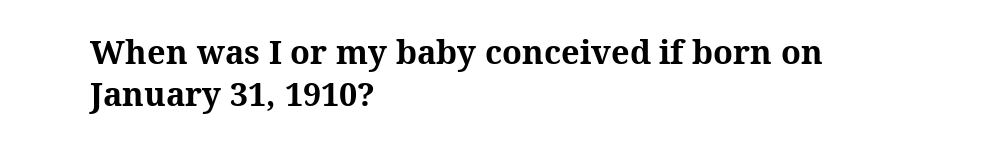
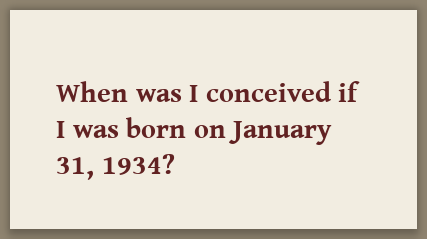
[290,39,687,72] or my baby conceived if -> [205,81,361,102] [56,121,119,138] conceived if I was
[284,83,375,106] 1910? -> [101,154,175,175] 1934?

